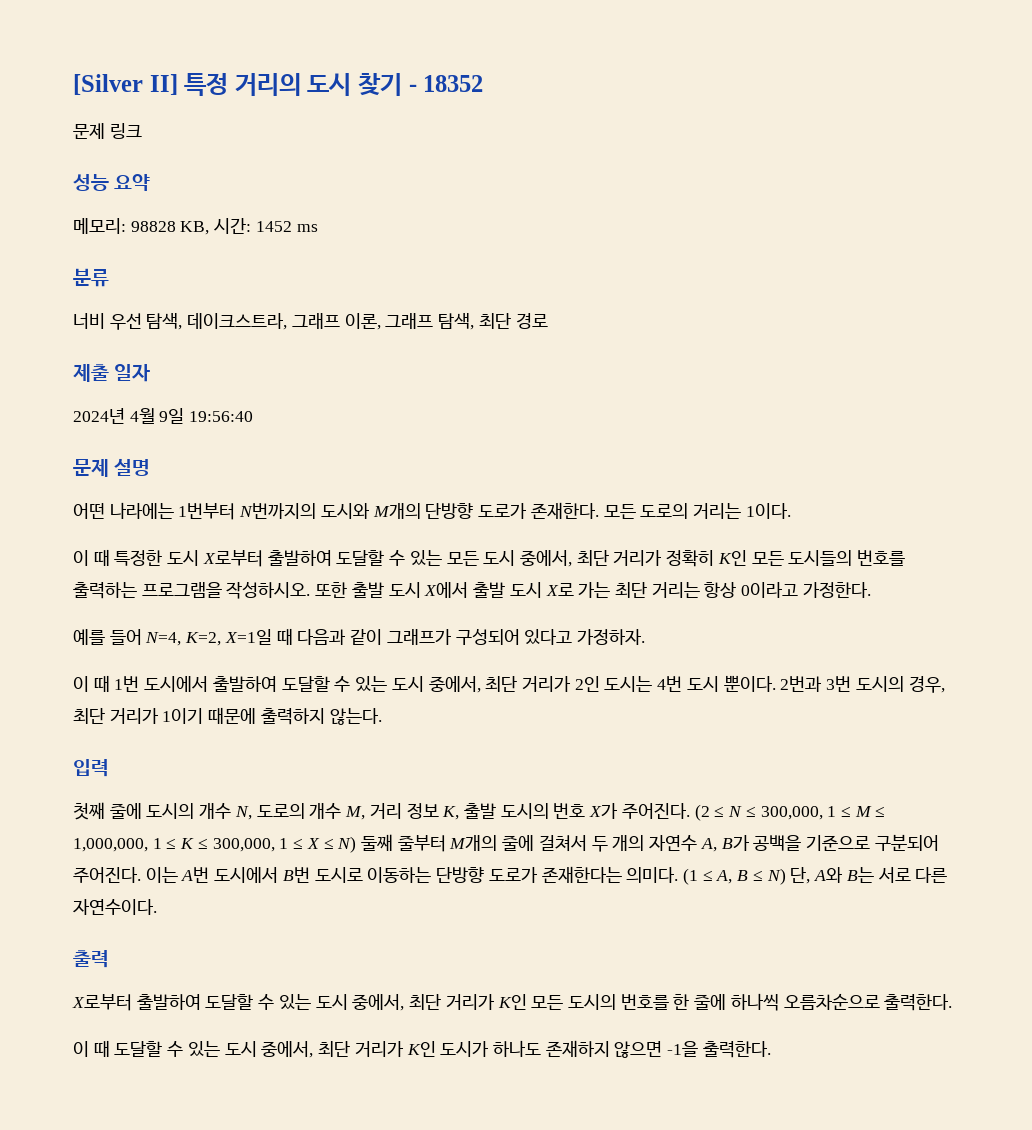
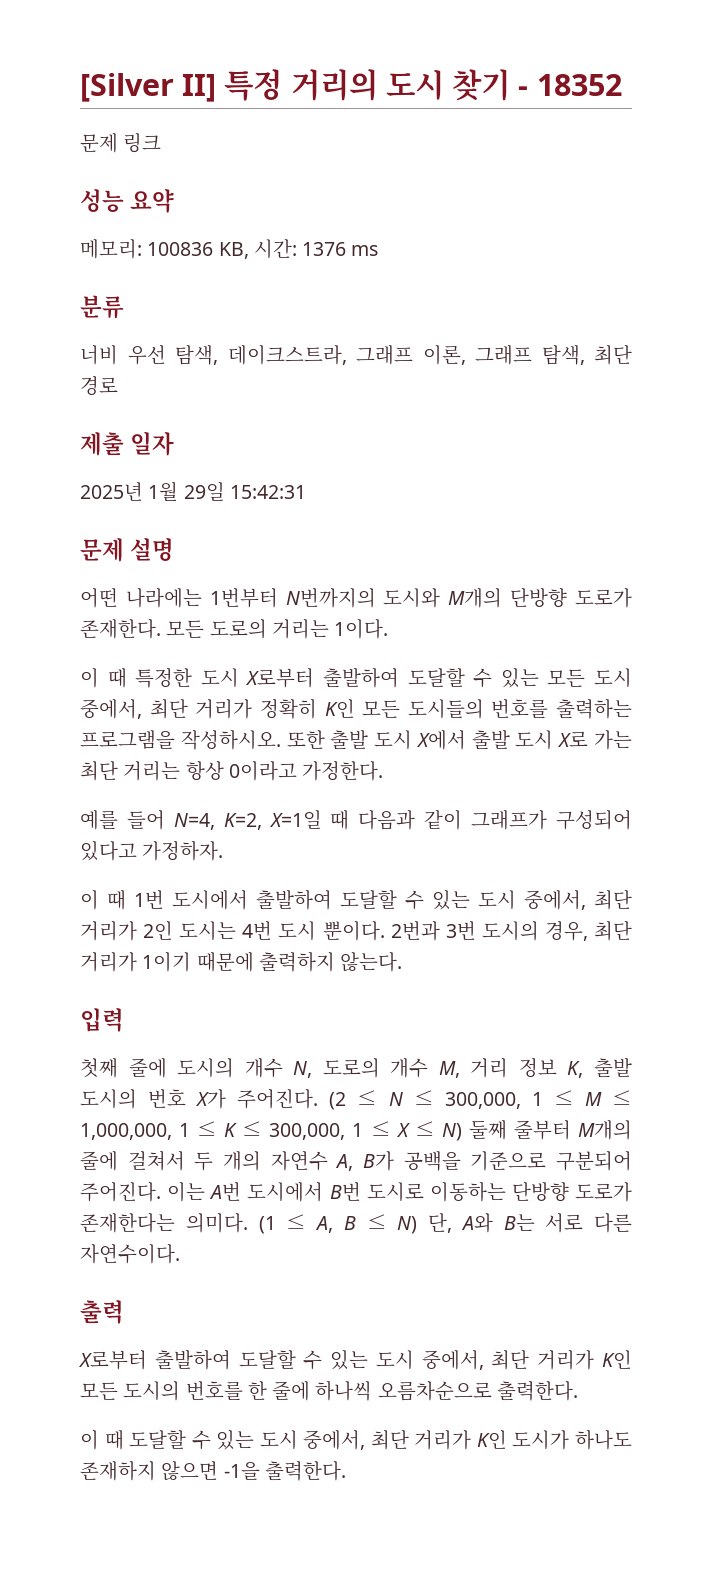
[130,221,176,232] 98828 -> [147,242,214,256] 100836
[255,221,292,232] 1452 -> [302,242,347,256] 1376
[73,408,254,424] 2024년 4월 9일 19:56:40 -> [80,481,306,501] 2025년 1월 29일 15:42:31

